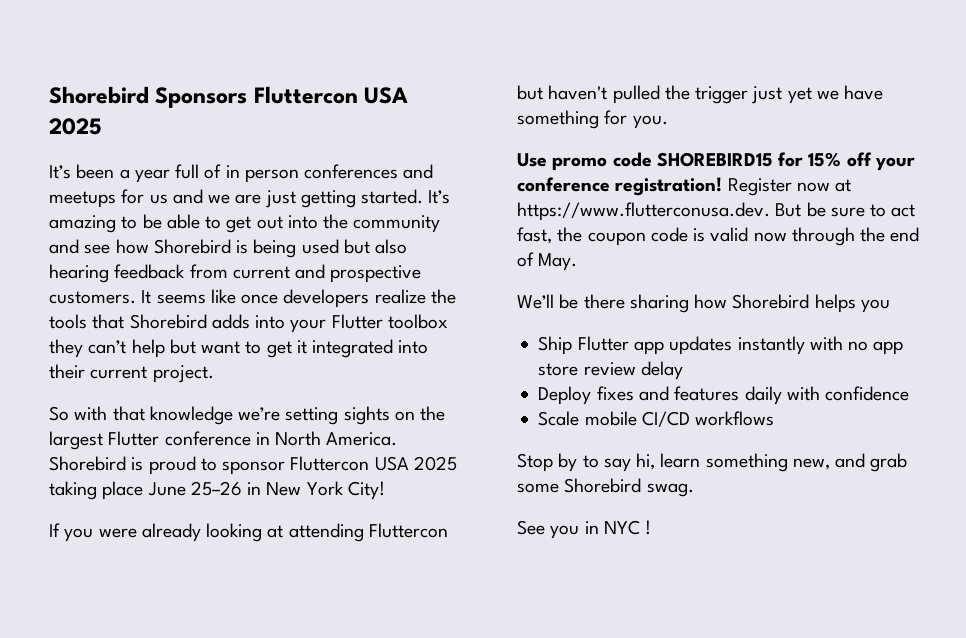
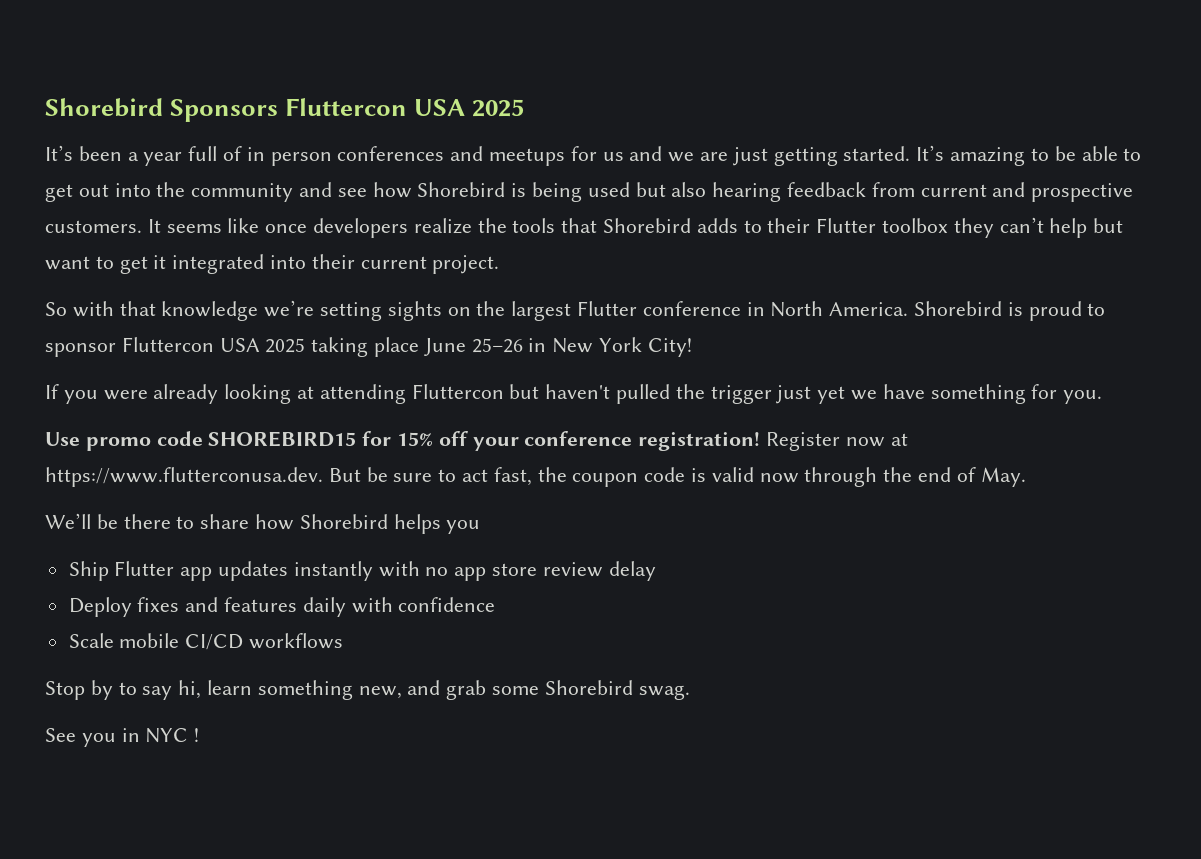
[255,315,327,333] into your -> [743,218,811,233] to their
[629,294,689,313] sharing -> [176,514,250,529] to share

